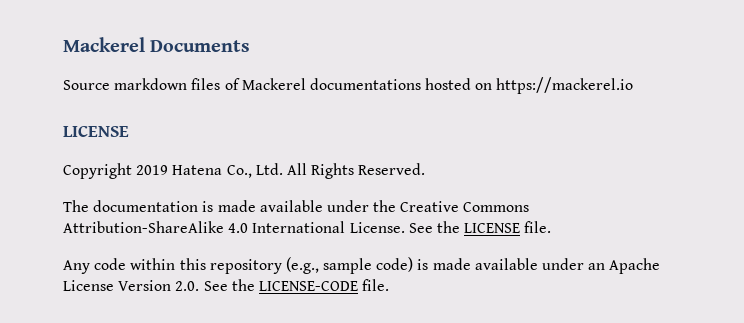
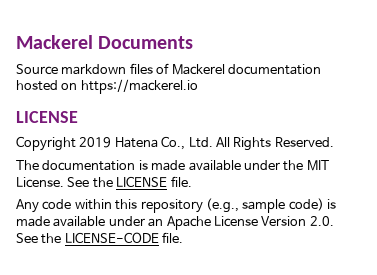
[309,78,421,90] documentations -> [227,64,321,75] documentation
[400,201,530,212] [63,221,346,233] Creative Commons Attribution-ShareAlike 4.0 International -> [306,160,329,171] MIT

